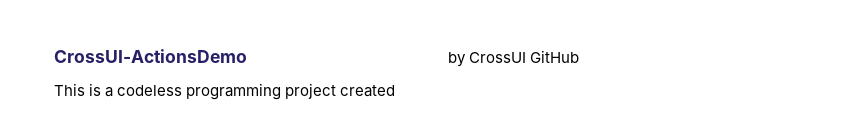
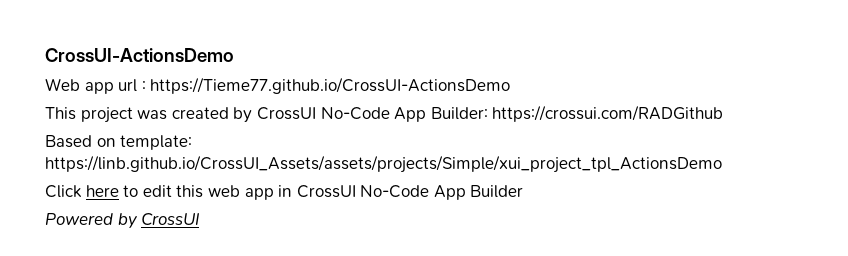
[54,83,396,100] [448,50,580,67] This is a codeless programming project created by CrossUI GitHub -> [45,77,511,94] [45,105,724,123] [45,135,193,150] [45,155,722,173] [45,185,524,200] [45,213,200,229] Web app url : https://Tieme77.github.io/CrossUI-ActionsDemo // This project was created by CrossUI No-Code App Builder: https://crossui.com/RADGithub // Based on template: https://linb.github.io/CrossUI_Assets/assets/projects/Simple/xui_project_tpl_ActionsDemo // Click here to edit this web app in CrossUI No-Code App Builder // Powered by CrossUI

